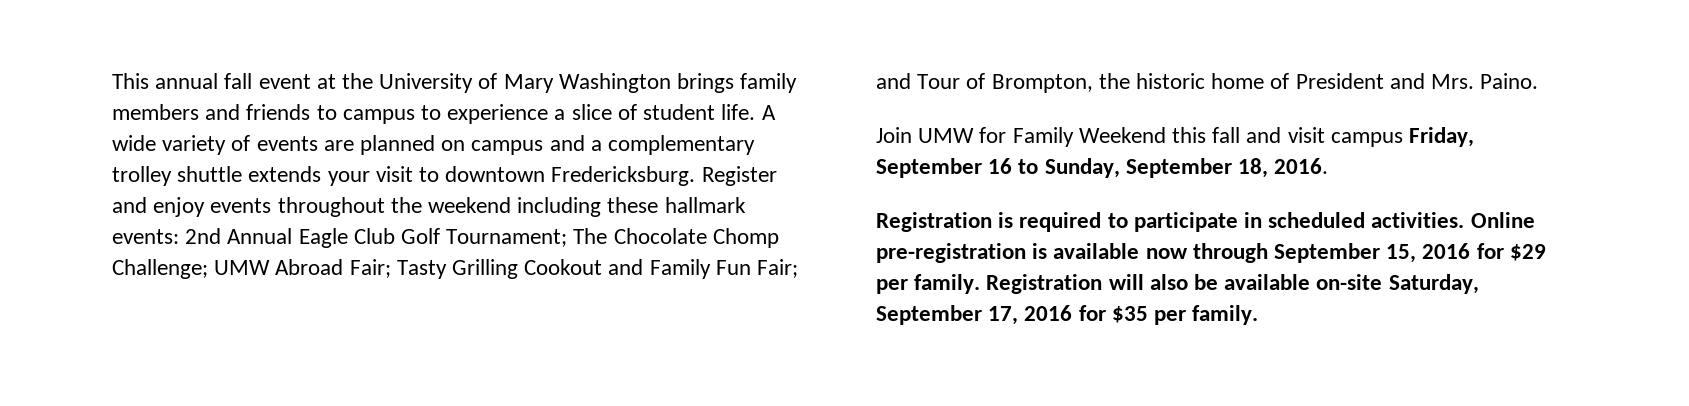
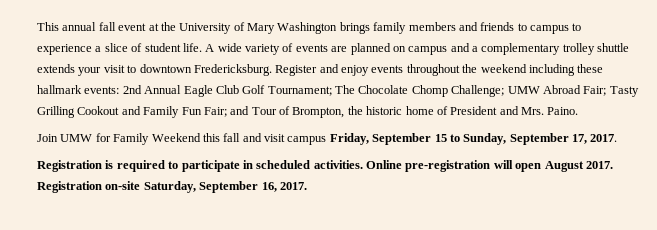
[988,158,1013,174] 16 -> [434,134,447,142] 15
[1238,158,1329,178] 18, 2016. -> [572,134,618,144] 17, 2017.
[1032,243,1546,263] [876,274,1479,294] [876,305,1259,325] is available now through September 15, 2016 for $29 per family. Registration will also be available on-site Saturday, September 17, 2016 for $35 per family. -> [493,160,613,172] [37,181,307,193] will open August 2017. Registration on-site Saturday, September 16, 2017.

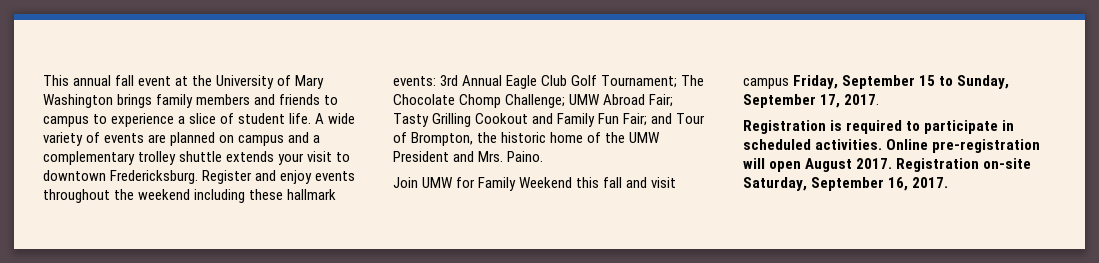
[122,85,142,94] 2nd -> [440,75,459,86] 3rd
(448, 110) none -> [605,132,661,143] the UMW

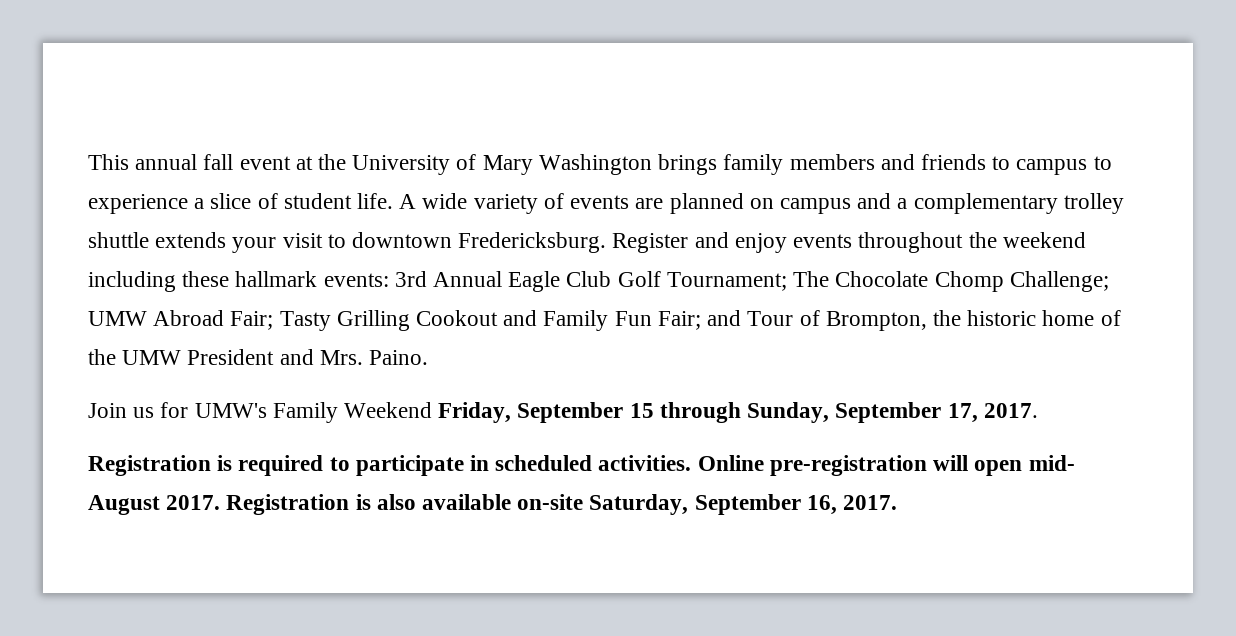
[422,177,677,191] [743,78,789,89] UMW for Family Weekend this fall and visit campus -> [133,402,433,423] us for UMW's Family Weekend
[939,76,954,86] to -> [659,402,741,423] through
(802, 166) none -> [1028,455,1075,471] mid-
(980, 165) none -> [355,494,512,510] is also available

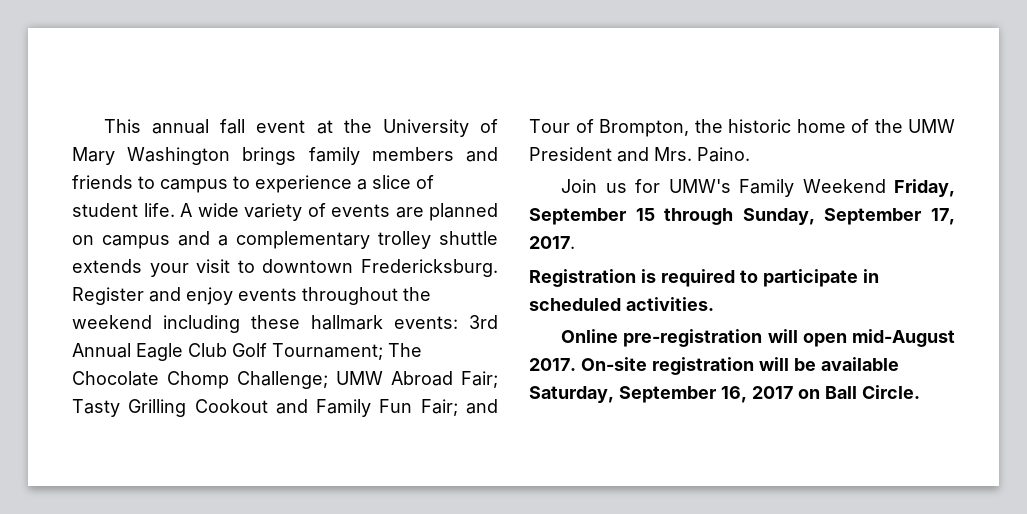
(692, 463) none -> (714, 304) //
[1028,455,1075,471] [88,494,898,515] mid- August 2017. Registration is also available on-site Saturday, September 16, 2017. -> [852,329,955,347] [529,357,899,375] [529,385,920,403] mid-August 2017. On-site registration will be available Saturday, September 16, 2017 on Ball Circle.

